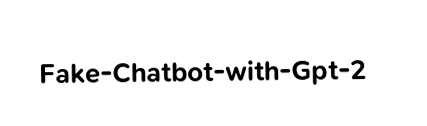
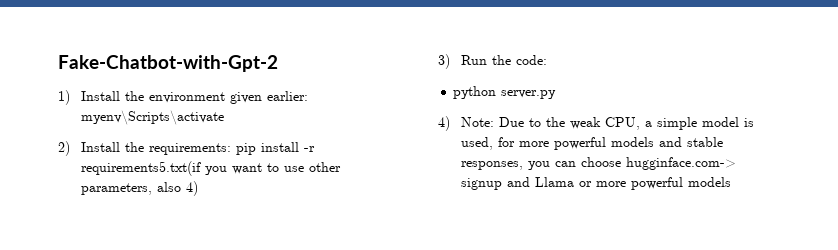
(367, 74) none -> [58,90,308,105] [80,110,224,125] [58,141,315,156] [80,161,341,176] [80,181,198,196] [438,54,547,69] [453,86,557,99] [438,116,754,131] [460,137,723,150] [460,157,736,170] [460,177,731,190] // 1) Install the environment given earlier: myenv\Scripts\activate // 2) Install the requirements: pip install -r requirements5.txt(if you want to use other parameters, also 4) // 3) Run the code: // python server.py // 4) Note: Due to the weak CPU, a simple model is used, for more powerful models and stable responses, you can choose hugginface.com-> signup and Llama or more powerful models

